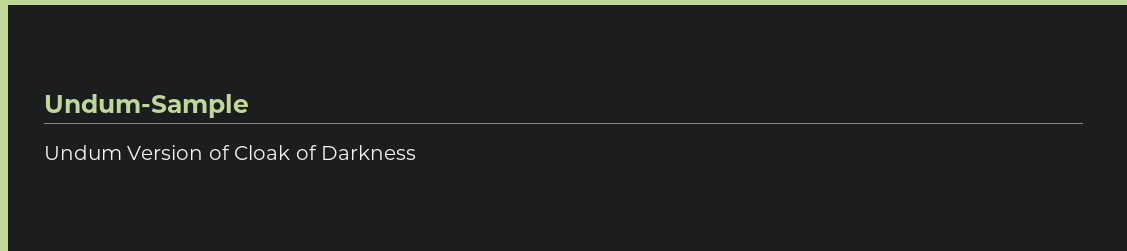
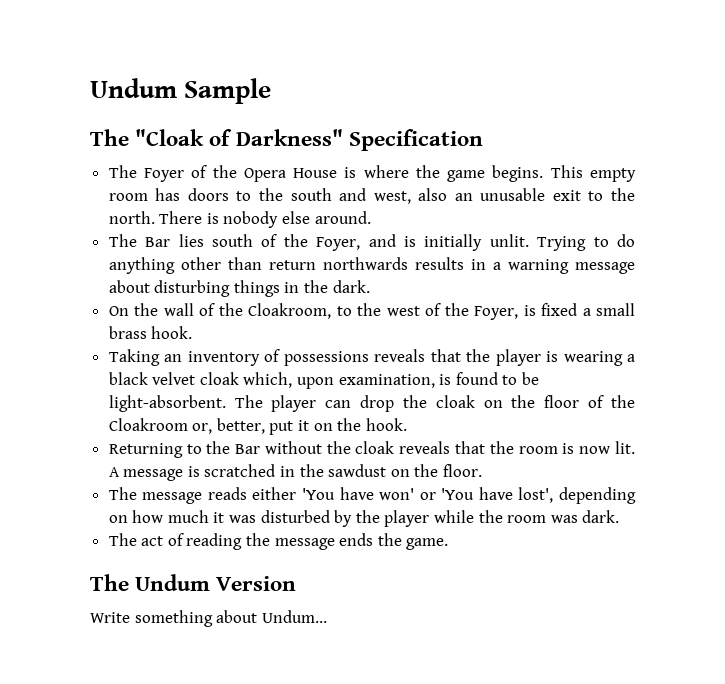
[44,94,249,118] [44,145,416,160] Undum-Sample // Undum Version of Cloak of Darkness -> [90,78,272,104] [90,129,483,151] [108,165,636,182] [108,188,635,204] [108,211,371,228] [108,234,635,251] [108,257,635,274] [108,280,370,297] [108,303,635,320] [108,326,193,339] [108,349,636,366] [108,372,540,389] [108,395,635,412] [108,418,407,435] [108,441,635,458] [108,464,483,481] [108,487,636,504] [108,510,620,527] [108,533,449,550] [90,574,297,591] [90,610,327,627] Undum Sample // The "Cloak of Darkness" Specification // The Foyer of the Opera House is where the game begins. This empty room has doors to the south and west, also an unusable exit to the north. There is nobody else around. // The Bar lies south of the Foyer, and is initially unlit. Trying to do anything other than return northwards results in a warning message about disturbing things in the dark. // On the wall of the Cloakroom, to the west of the Foyer, is fixed a small brass hook. // Taking an inventory of possessions reveals that the player is wearing a black velvet cloak which, upon examination, is found to be light-absorbent. The player can drop the cloak on the floor of the Cloakroom or, better, put it on the hook. // Returning to the Bar without the cloak reveals that the room is now lit. A message is scratched in the sawdust on the floor. // The message reads either 'You have won' or 'You have lost', depending on how much it was disturbed by the player while the room was dark. // The act of reading the message ends the game. // The Undum Version // Write something about Undum...

